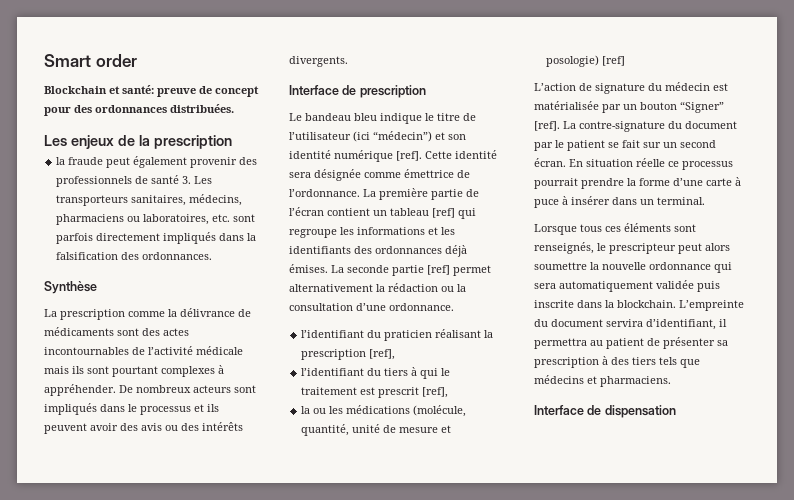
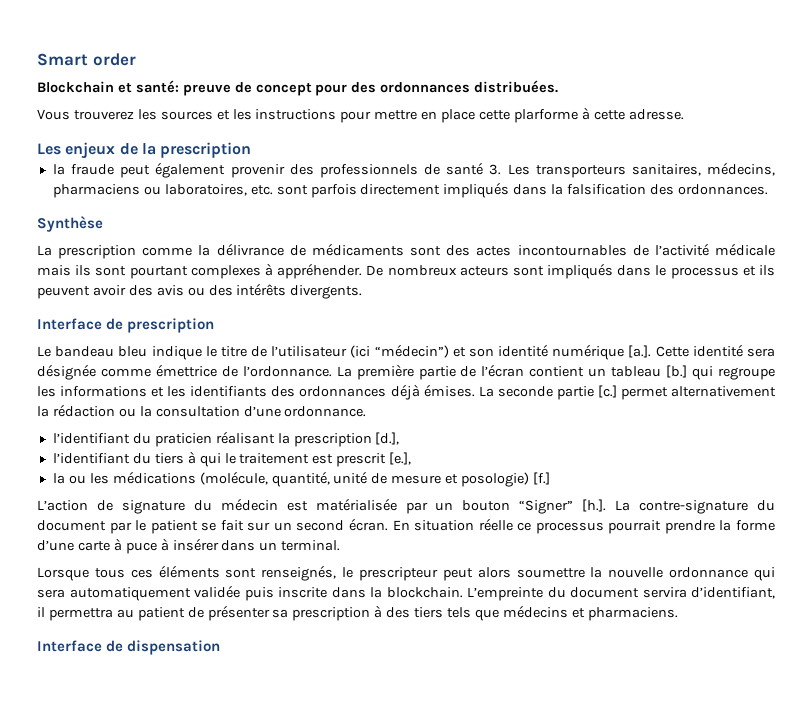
(234, 108) none -> [37,107,684,123] // Vous trouverez les sources et les instructions pour mettre en place cette plarforme à cette adresse.
[396,151,422,161] [ref]. -> [628,345,652,358] [a.].
[432,208,455,218] [ref] -> [666,365,688,378] [b.]
[427,265,450,275] [ref] -> [597,385,617,398] [c.]
[369,349,396,360] [ref], -> [375,432,400,445] [d.],
[422,387,449,398] [ref], -> [389,452,412,465] [e.],
[602,56,626,66] [ref] -> [533,472,551,485] [f.]
[534,121,560,131] [ref]. -> [582,499,607,512] [h.].

